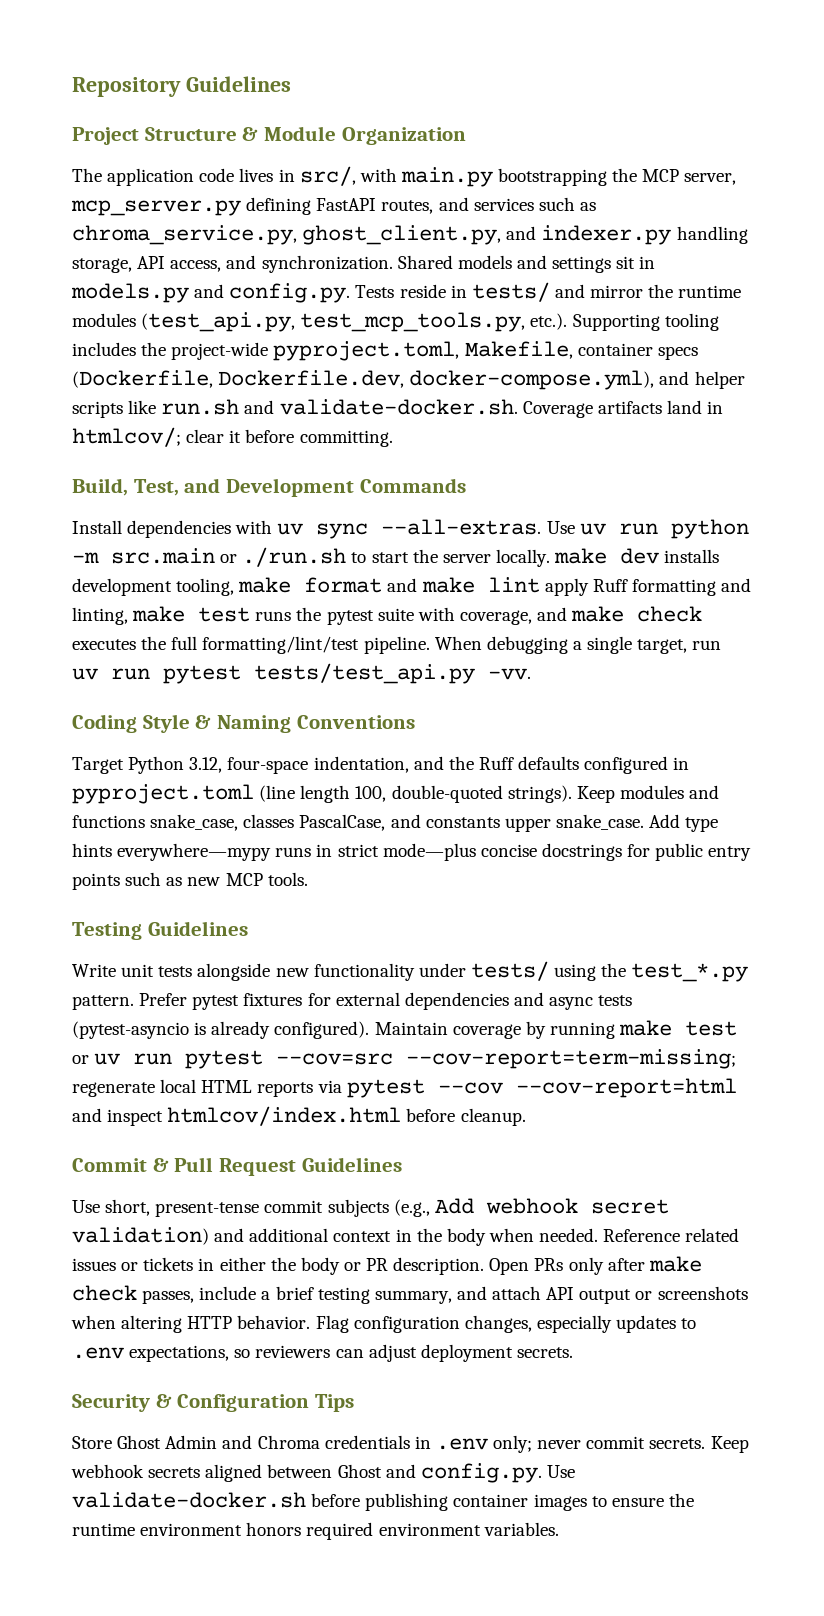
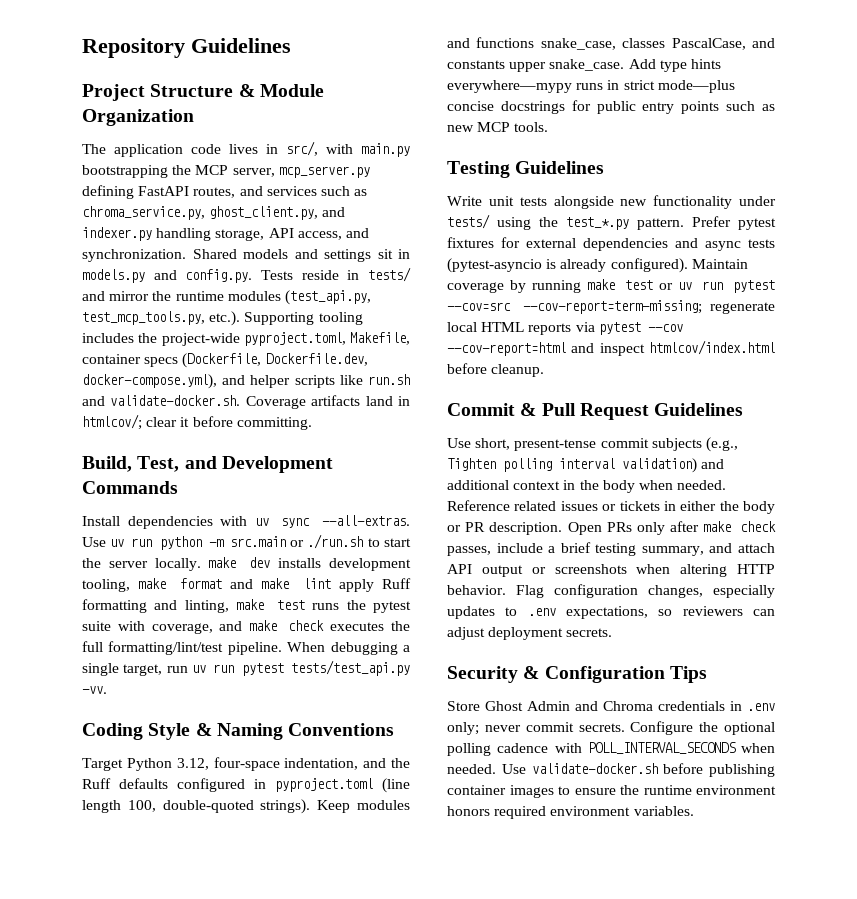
[434,1198,669,1214] Add webhook secret -> [447,458,615,472] Tighten polling interval
[710,1436,749,1453] [71,1463,542,1483] Keep webhook secrets aligned between Ghost and config.py. -> [630,721,775,735] [447,742,775,756] [447,764,496,774] Configure the optional polling cadence with POLL_INTERVAL_SECONDS when needed.

